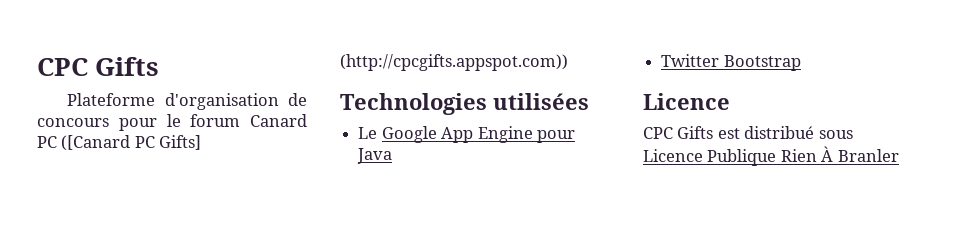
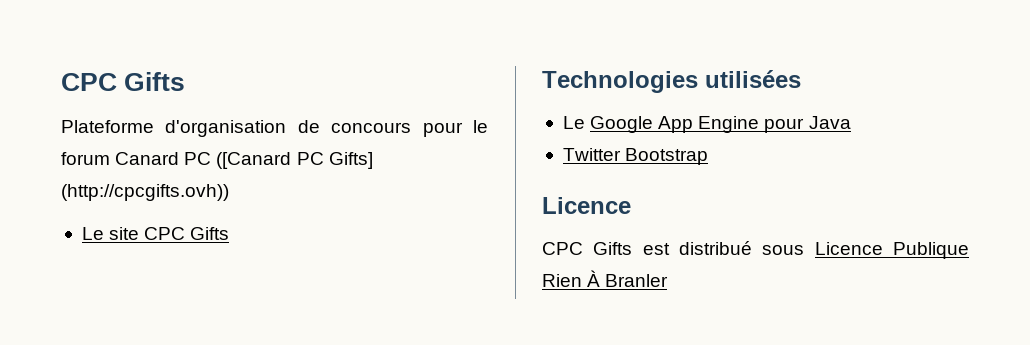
[340,54,568,71] (http://cpcgifts.appspot.com)) -> [61,184,229,201] [81,227,230,240] (http://cpcgifts.ovh)) // Le site CPC Gifts

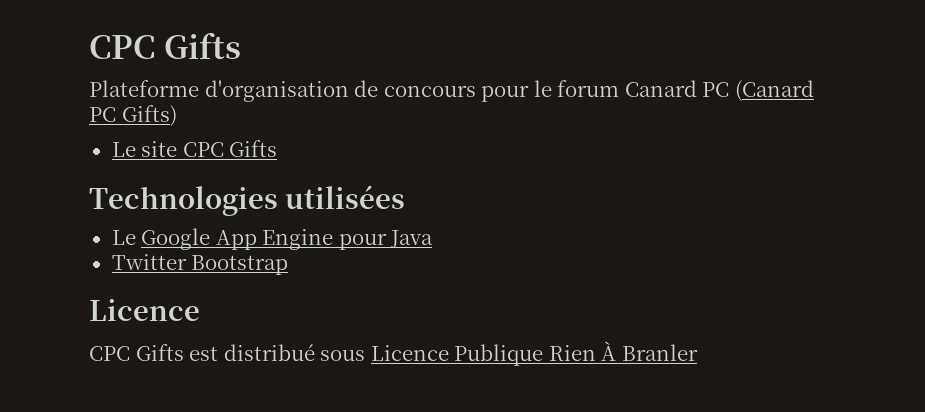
[216,152,373,169] [61,184,229,201] ([Canard PC Gifts] (http://cpcgifts.ovh)) -> [734,80,814,102] [89,105,177,127] (Canard PC Gifts)

